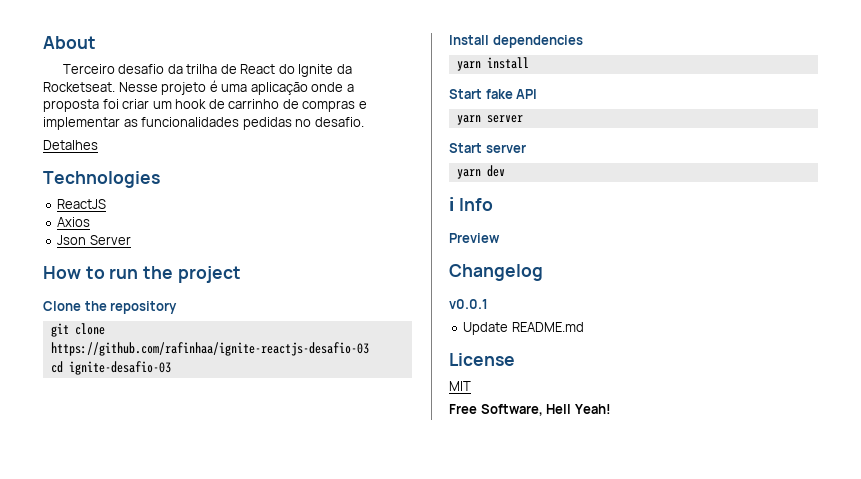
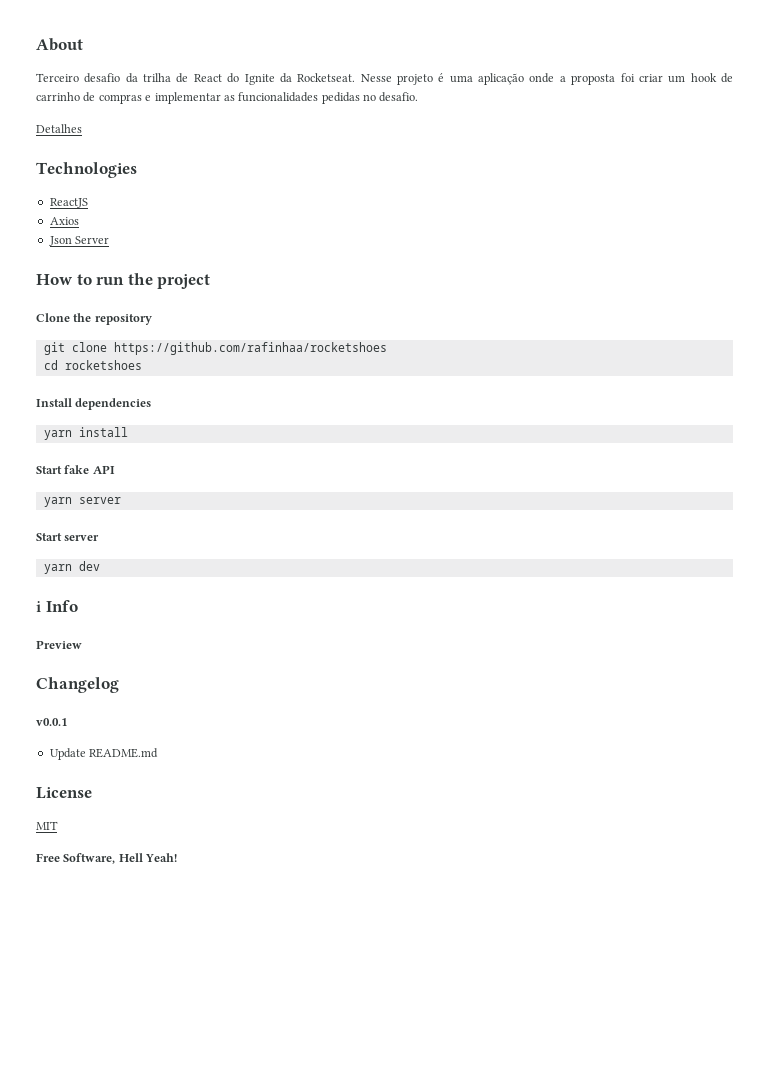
[50,342,369,356] https://github.com/rafinhaa/ignite-reactjs-desafio-03 -> [113,342,387,355] https://github.com/rafinhaa/rocketshoes
[68,361,171,375] ignite-desafio-03 -> [64,360,142,370] rocketshoes

